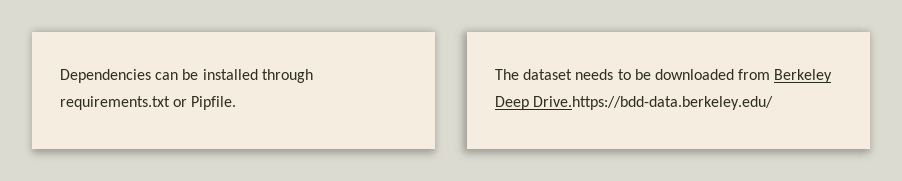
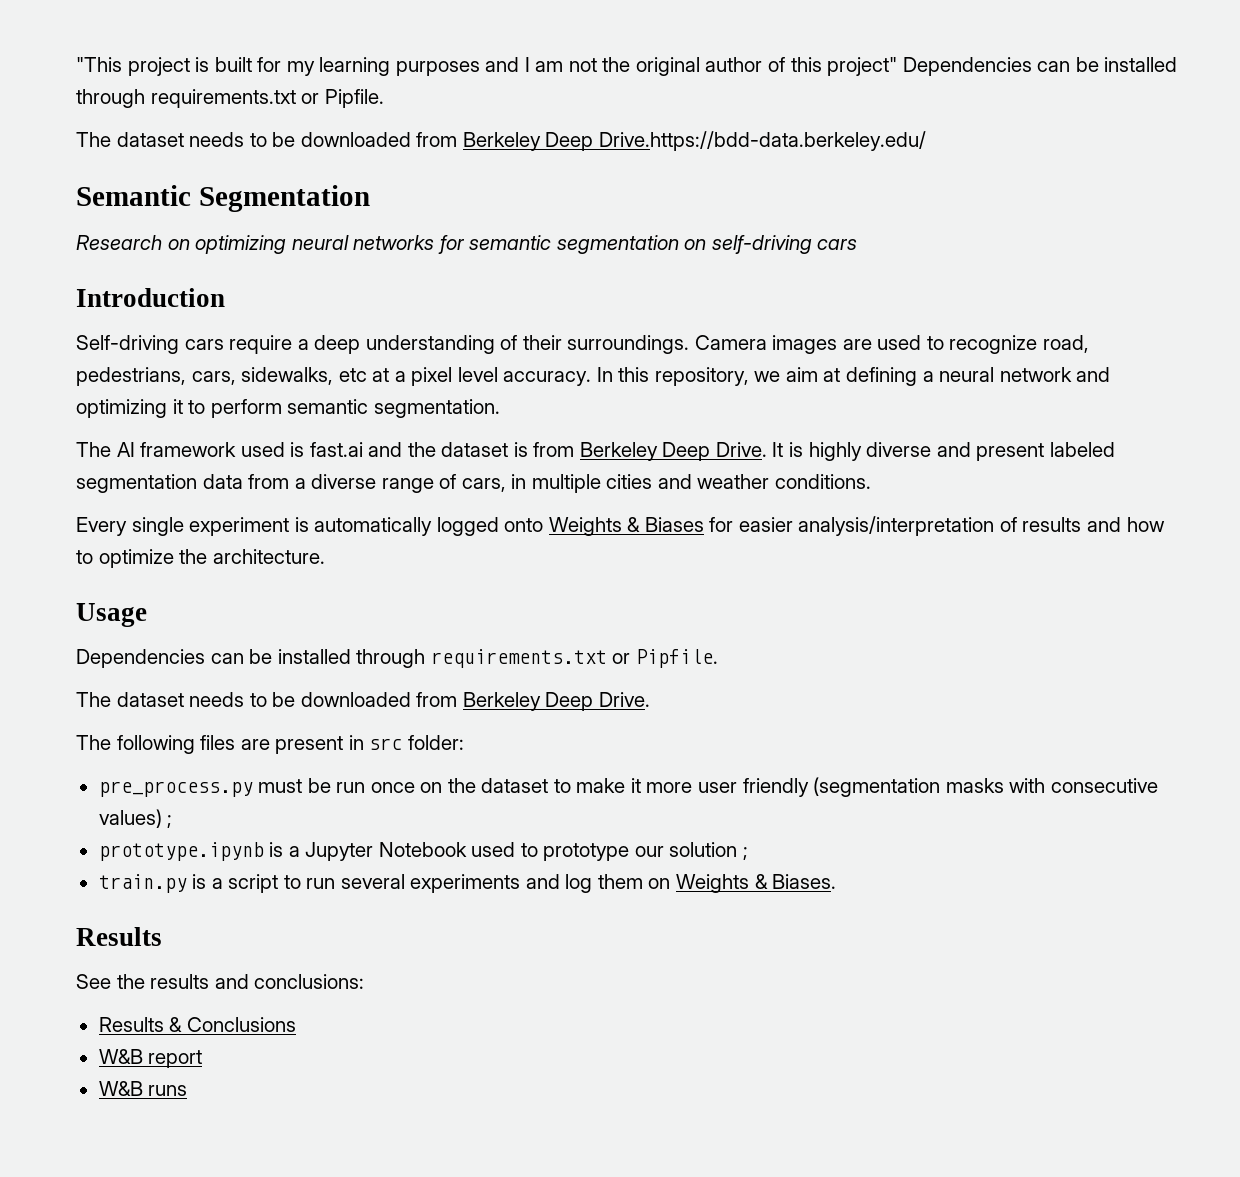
(60, 76) none -> [76,57,898,76] "This project is built for my learning purposes and I am not the original author of this project"
(774, 103) none -> [76,185,370,212] [76,235,858,254] [76,288,225,307] [76,335,1090,354] [76,367,1111,386] [76,399,500,418] [76,442,1115,461] [76,474,871,493] [76,516,1165,536] [76,549,325,568] [76,603,147,627] [76,649,718,668] [76,692,650,711] [76,735,464,754] [98,777,1158,797] [98,809,173,828] [98,842,748,861] [98,874,837,893] [76,927,162,946] [76,974,365,989] [98,1017,296,1032] [98,1049,203,1068] [98,1081,188,1096] // Semantic Segmentation // Research on optimizing neural networks for semantic segmentation on self-driving cars // Introduction // Self-driving cars require a deep understanding of their surroundings. Camera images are used to recognize road, pedestrians, cars, sidewalks, etc at a pixel level accuracy. In this repository, we aim at defining a neural network and optimizing it to perform semantic segmentation. // The AI framework used is fast.ai and the dataset is from Berkeley Deep Drive. It is highly diverse and present labeled segmentation data from a diverse range of cars, in multiple cities and weather conditions. // Every single experiment is automatically logged onto Weights & Biases for easier analysis/interpretation of results and how to optimize the architecture. // Usage // Dependencies can be installed through requirements.txt or Pipfile. // The dataset needs to be downloaded from Berkeley Deep Drive. // The following files are present in src folder: // pre_process.py must be run once on the dataset to make it more user friendly (segmentation masks with consecutive values) ; // prototype.ipynb is a Jupyter Notebook used to prototype our solution ; // train.py is a script to run several experiments and log them on Weights & Biases. // Results // See the results and conclusions: // Results & Conclusions // W&B report // W&B runs

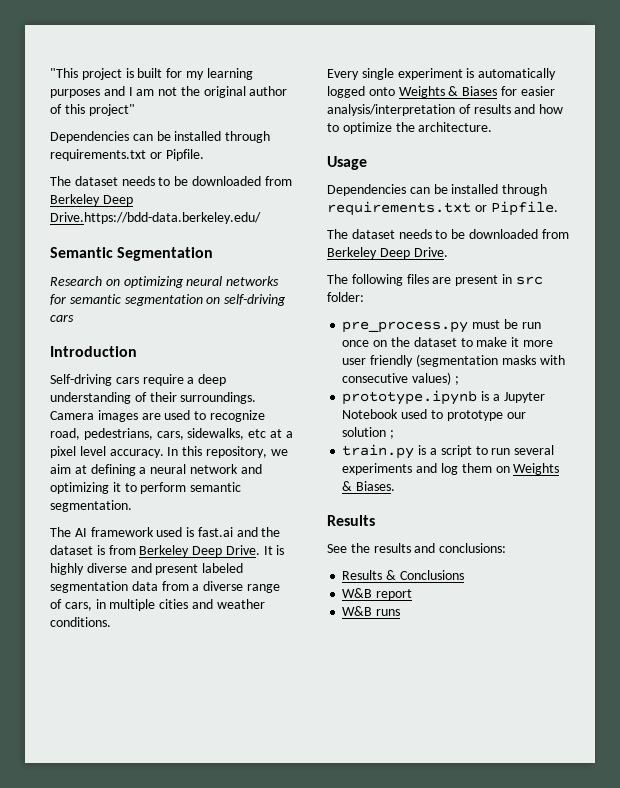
(898, 66) none -> (135, 110) //

